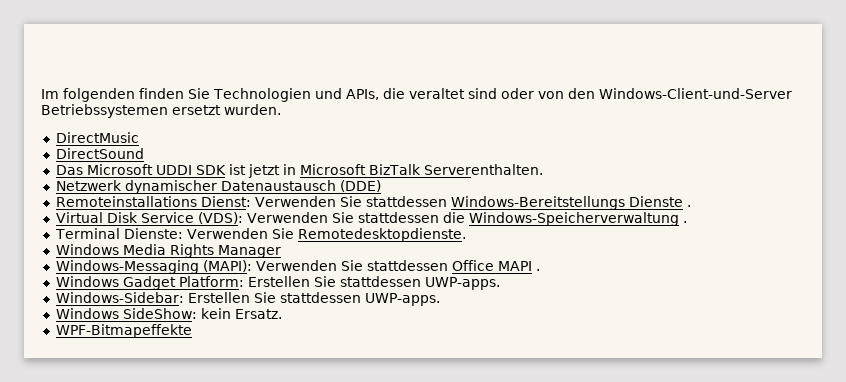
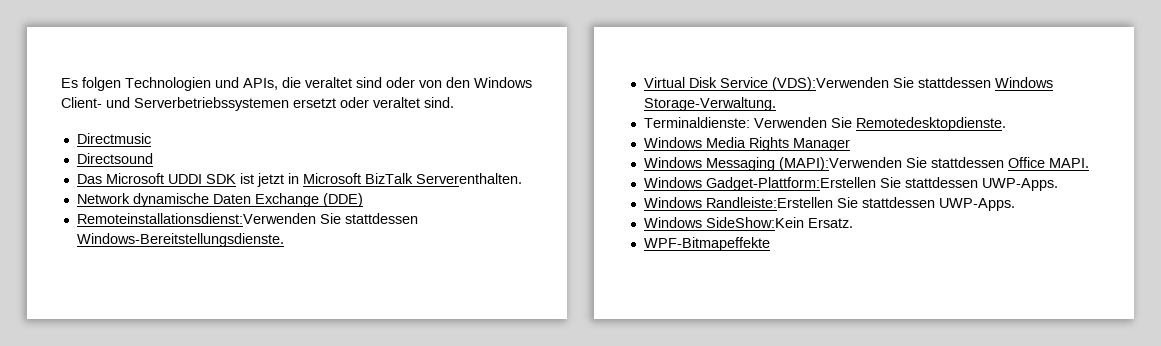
[41,88,210,102] Im folgenden finden Sie -> [61,77,121,91] Es folgen
[598,88,792,99] [41,104,281,118] [55,132,139,143] [55,148,144,159] Windows-Client-und-Server Betriebssystemen ersetzt wurden. // DirectMusic // DirectSound -> [474,77,532,88] [61,97,454,111] [76,133,151,144] [76,153,153,164] Windows Client- und Serverbetriebssystemen ersetzt oder veraltet sind. // Directmusic // Directsound
[55,180,381,194] [55,196,691,210] [55,212,687,226] [54,228,183,239] Netzwerk dynamischer Datenaustausch (DDE) // Remoteinstallations Dienst: Verwenden Sie stattdessen Windows-Bereitstellungs Dienste . // Virtual Disk Service (VDS): Verwenden Sie stattdessen die Windows-Speicherverwaltung . // Terminal Dienste: -> [76,193,363,207] [76,213,418,224] [76,233,284,247] [643,77,1053,91] [643,97,776,111] [643,117,750,128] Network dynamische Daten Exchange (DDE) // Remoteinstallationsdienst:Verwenden Sie stattdessen Windows-Bereitstellungsdienste. // Virtual Disk Service (VDS):Verwenden Sie stattdessen Windows Storage-Verwaltung. // Terminaldienste:
[55,260,337,274] Windows-Messaging (MAPI): Verwenden -> [643,157,902,171] Windows Messaging (MAPI):Verwenden
[497,261,540,271] [55,276,500,290] [55,292,440,306] [55,308,231,319] MAPI . // Windows Gadget Platform: Erstellen Sie stattdessen UWP-apps. // Windows-Sidebar: Erstellen Sie stattdessen UWP-apps. // Windows SideShow: kein -> [1048,158,1089,168] [643,177,1058,191] [643,197,1015,211] [643,217,804,228] MAPI. // Windows Gadget-Plattform:Erstellen Sie stattdessen UWP-Apps. // Windows Randleiste:Erstellen Sie stattdessen UWP-Apps. // Windows SideShow:Kein

